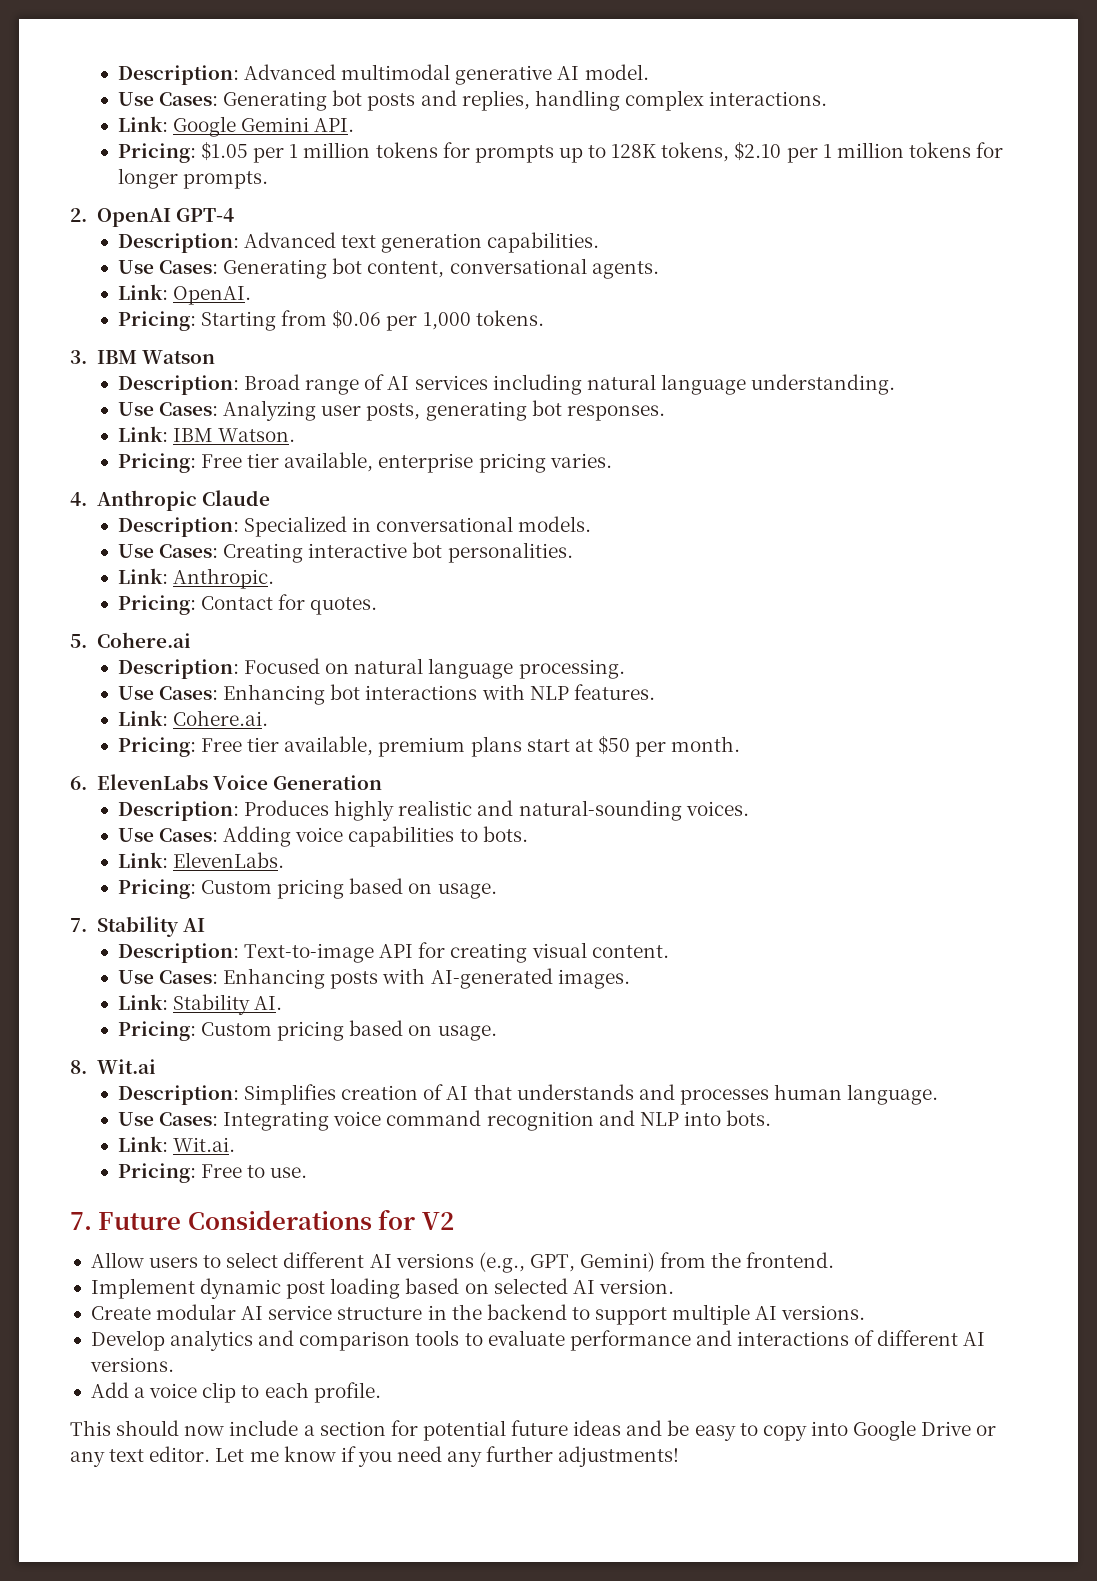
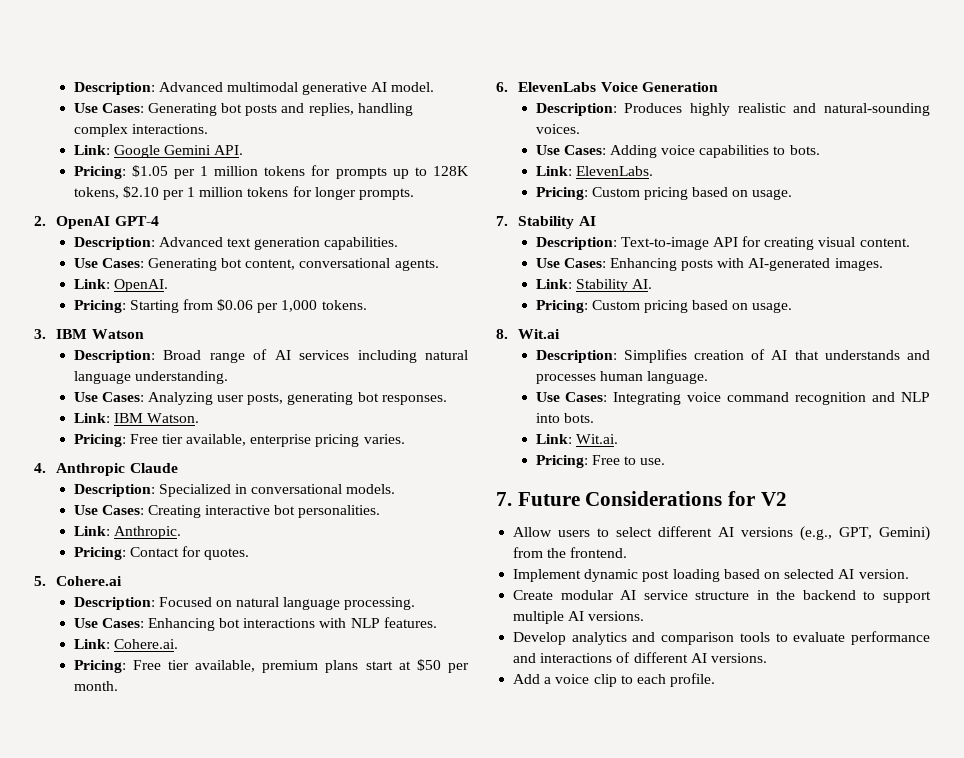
[70,1420,997,1441] [70,1446,680,1467] // This should now include a section for potential future ideas and be easy to copy into Google Drive or any text editor. Let me know if you need any further adjustments! -> (716, 680) none

